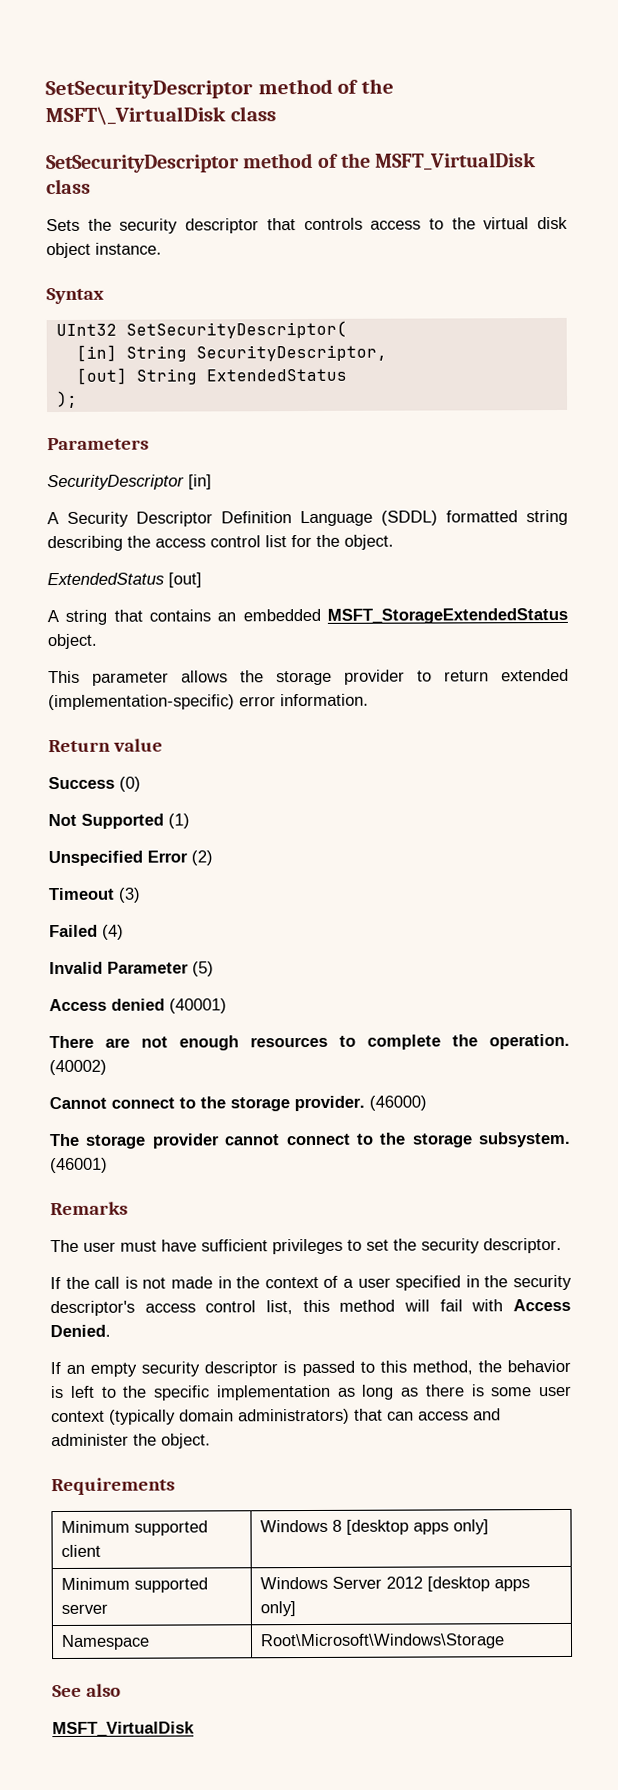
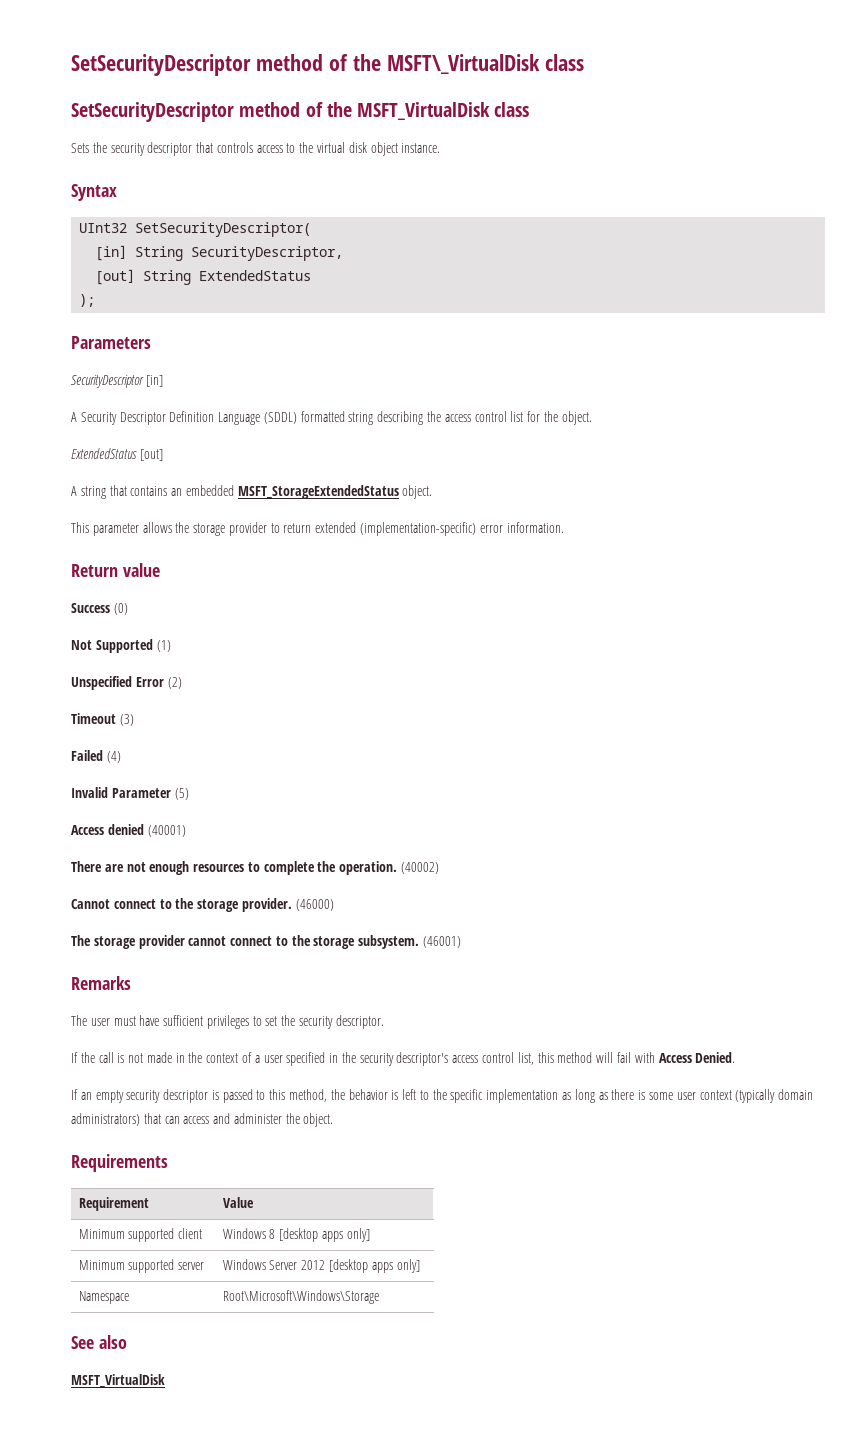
(175, 1486) none -> [78,1197,149,1211] [222,1197,254,1208] // Requirement | Value

